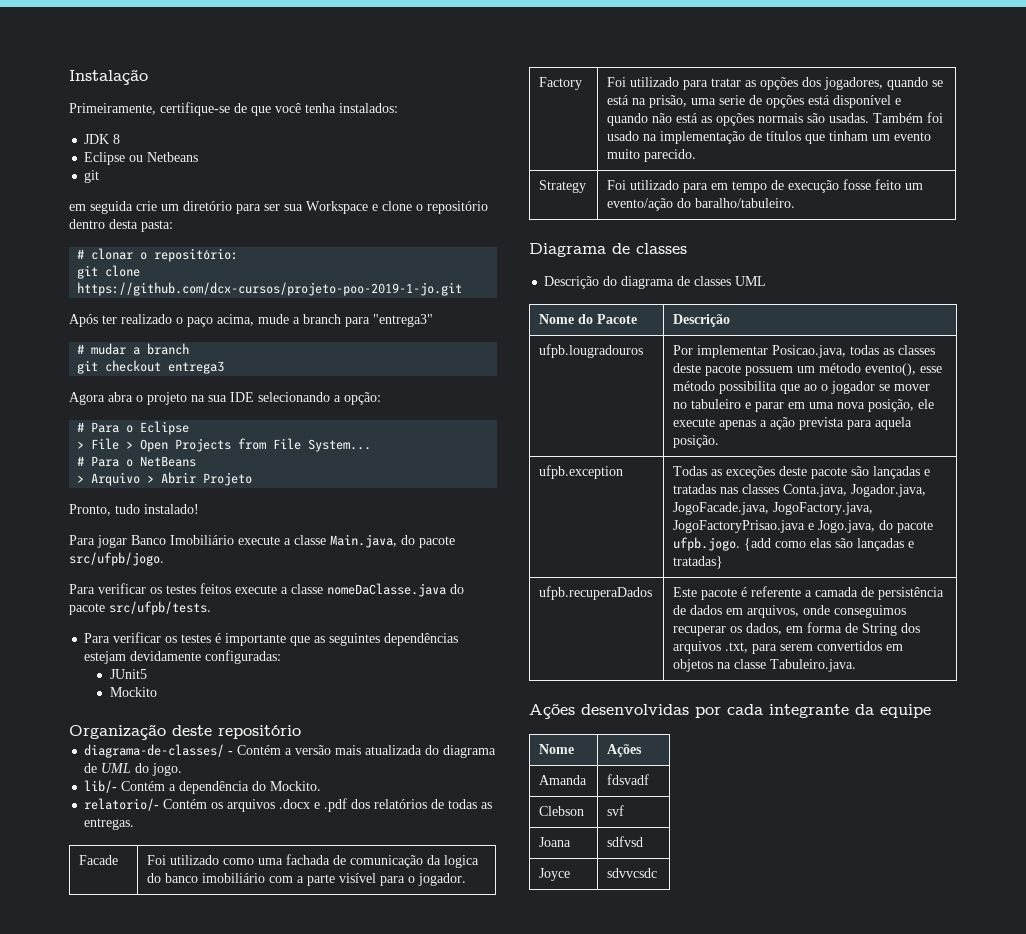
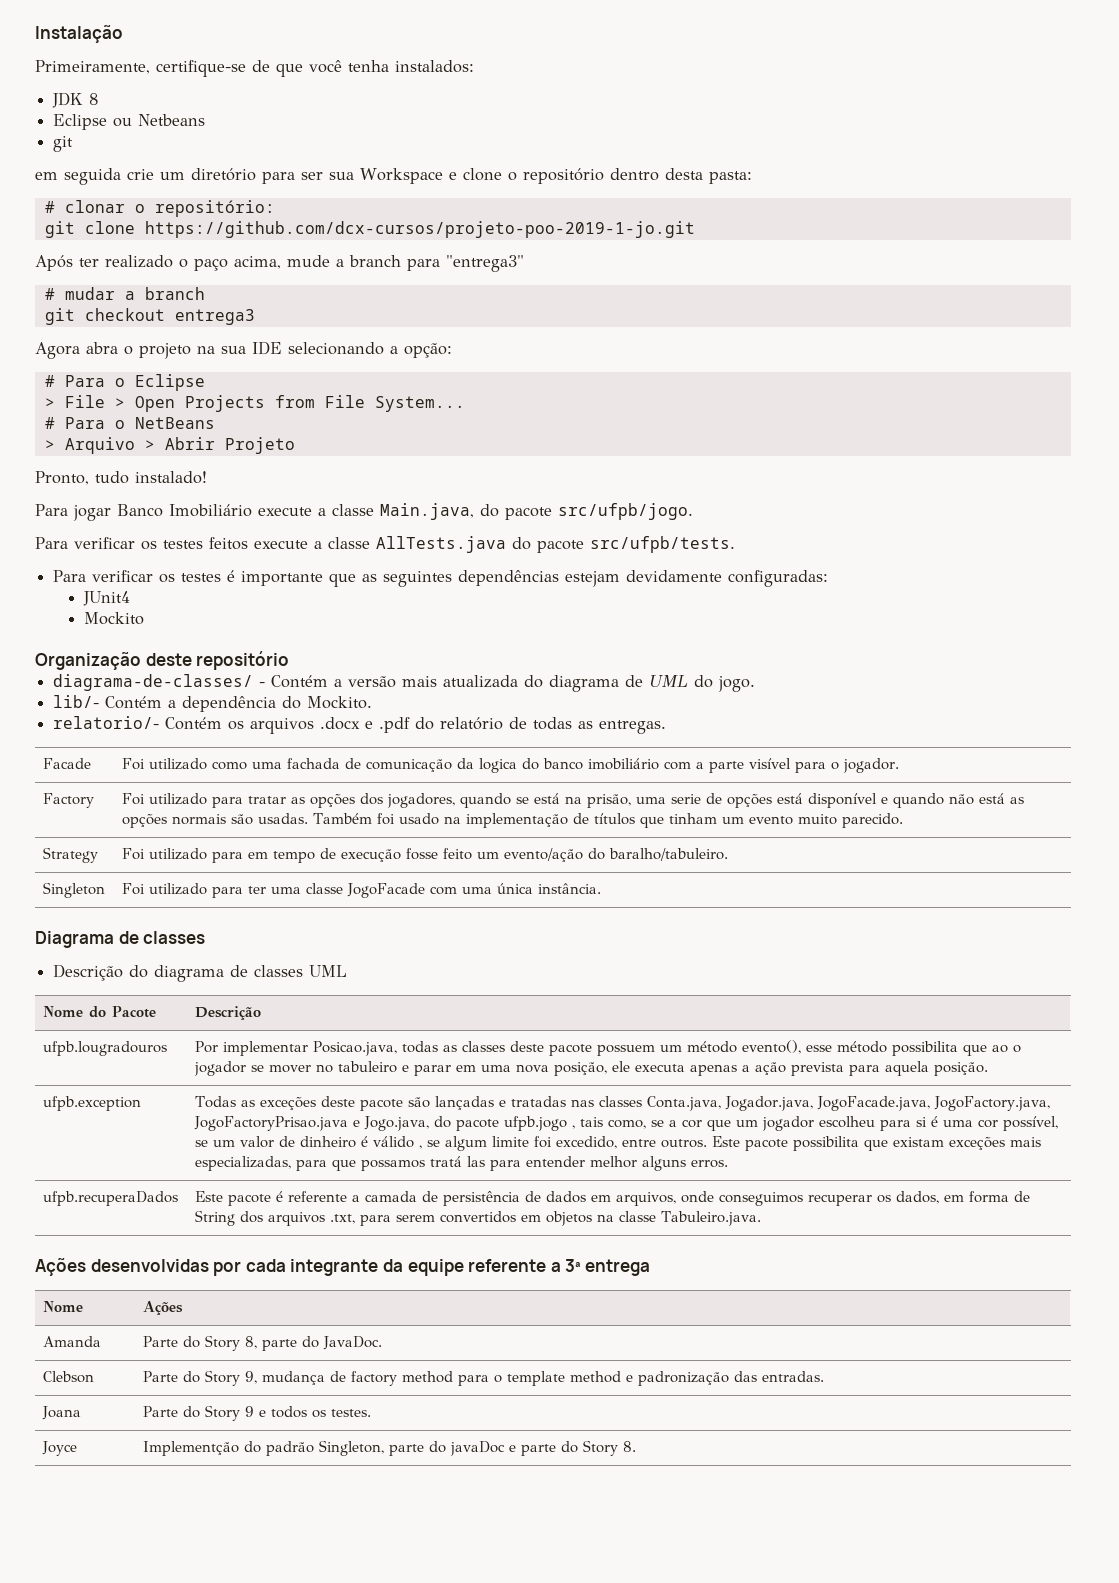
[327,583,446,597] nomeDaClasse.java -> [376,536,506,553] AllTests.java
[109,669,147,679] JUnit5 -> [82,591,130,606] JUnit4
[351,799,428,809] dos relatórios -> [415,717,504,730] do relatório
(796, 203) none -> [43,882,106,898] [122,883,602,898] // Singleton | Foi utilizado para ter uma classe JogoFacade com uma única instância.
[673,418,716,427] execute -> [635,1064,686,1072] executa
[673,537,915,551] [673,556,724,569] ufpb.jogo. {add como elas são lançadas e tratadas} -> [504,1116,1059,1131] [195,1136,1042,1151] [195,1156,729,1171] ufpb.jogo , tais como, se a cor que um jogador escolheu para si é uma cor possível, se um valor de dinheiro é válido , se algum limite foi excedido, entre outros. Este pacote possibilita que existam exceções mais especializadas, para que possamos tratá las para entender melhor alguns erros.
(931, 711) none -> [468,1259,650,1276] referente a 3ª entrega
[607,774,650,785] [539,806,585,816] [607,805,625,816] [539,837,572,847] [607,836,644,847] [539,868,571,881] [607,868,658,878] fdsvadf // Clebson | svf // Joana | sdfvsd // Joyce | sdvvcsdc -> [143,1335,383,1351] [43,1371,95,1383] [143,1370,825,1386] [42,1406,82,1420] [143,1405,372,1421] [42,1441,78,1456] [143,1440,637,1456] Parte do Story 8, parte do JavaDoc. // Clebson | Parte do Story 9, mudança de factory method para o template method e padronização das entradas. // Joana | Parte do Story 9 e todos os testes. // Joyce | Implementção do padrão Singleton, parte do javaDoc e parte do Story 8.

